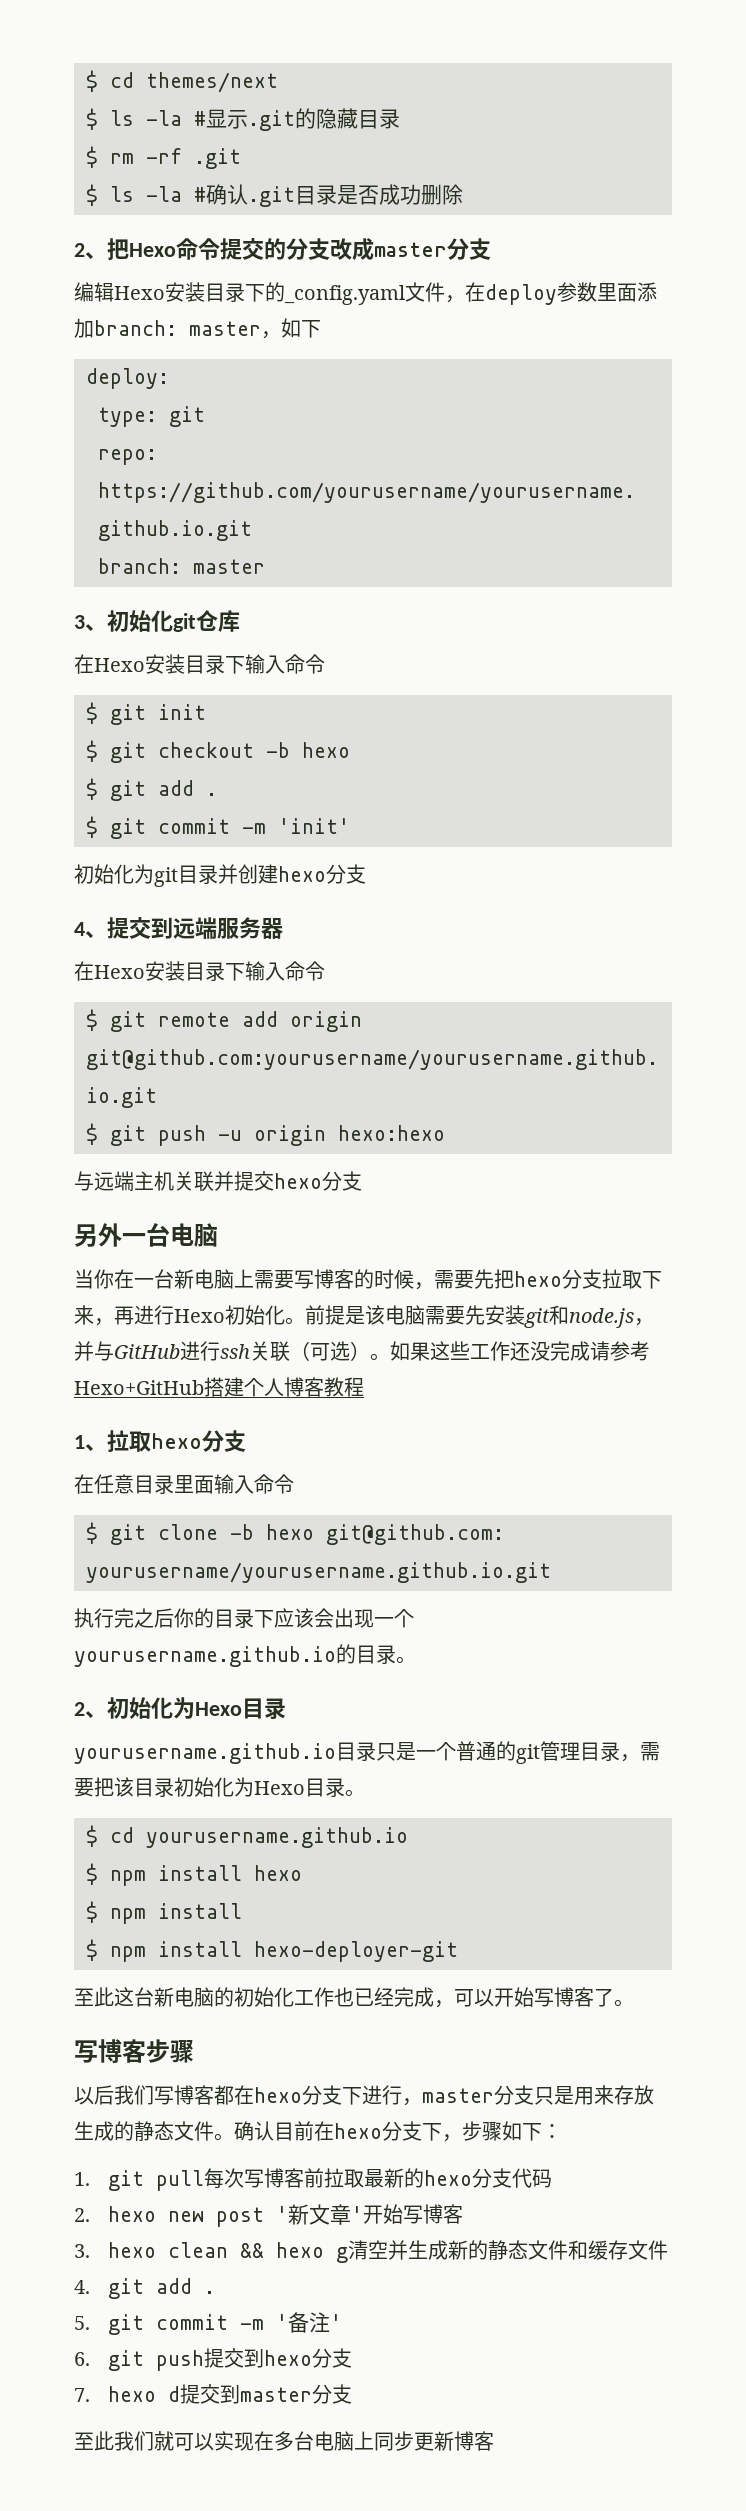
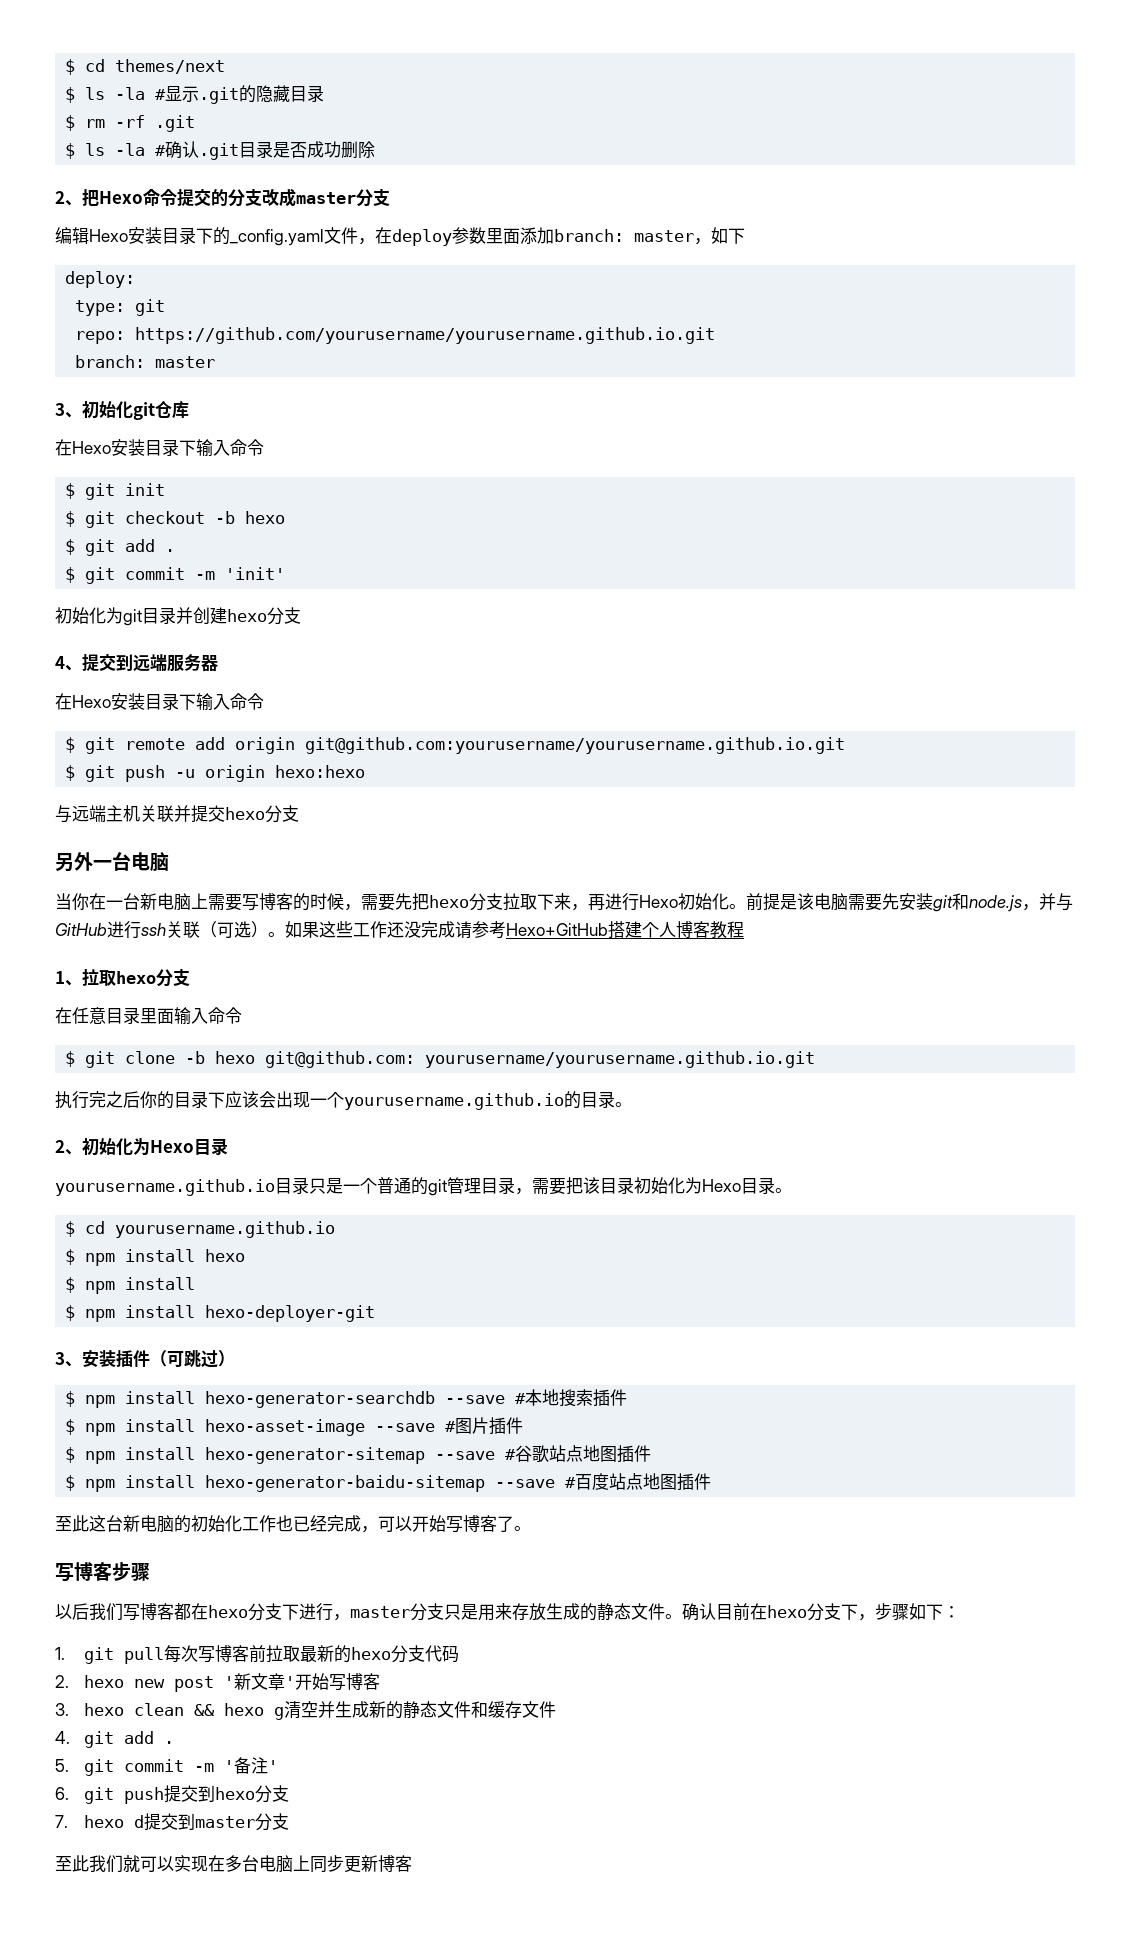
(458, 1951) none -> [55,1350,235,1368] [65,1389,628,1408] [65,1417,524,1436] [65,1445,652,1464] [65,1473,712,1492] // 3、安装插件（可跳过） // $ npm install hexo-generator-searchdb --save #本地搜索插件 // $ npm install hexo-asset-image --save #图片插件 // $ npm install hexo-generator-sitemap --save #谷歌站点地图插件 // $ npm install hexo-generator-baidu-sitemap --save #百度站点地图插件

